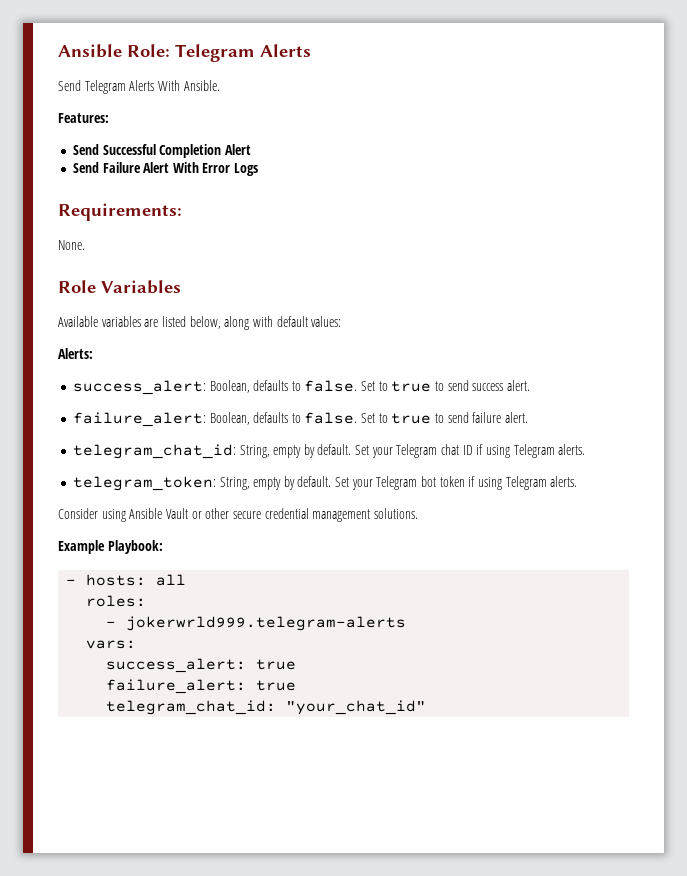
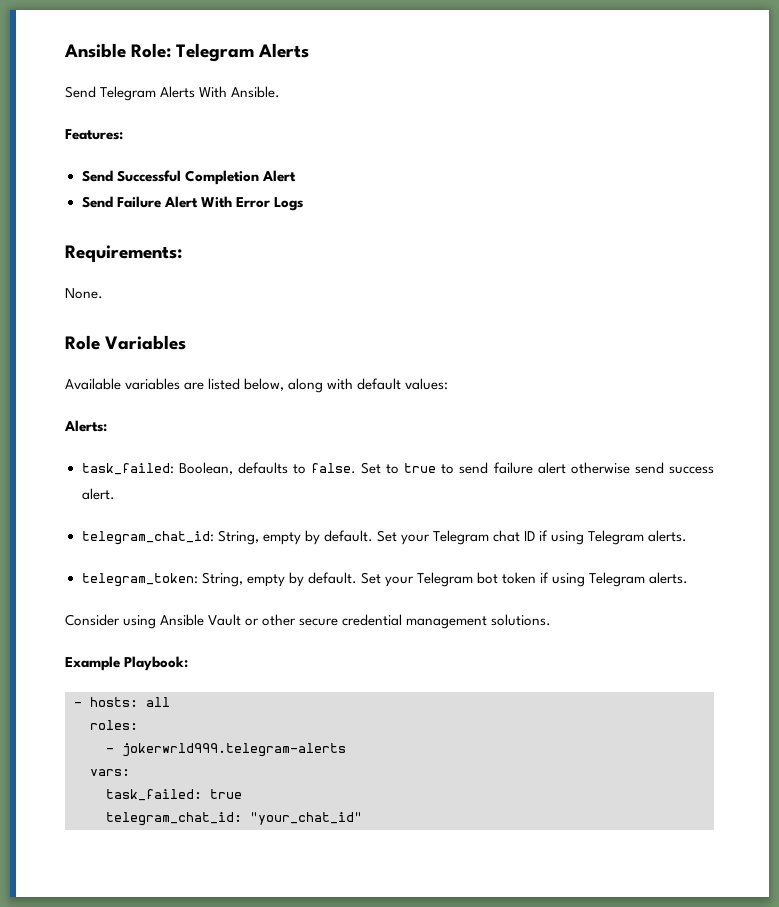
[72,380,530,395] [72,412,206,427] success_alert: Boolean, defaults to false. Set to true to send success alert. // failure_alert: -> [81,463,174,475] task_failed:
(502, 417) none -> [537,462,715,474] alert otherwise send success
[106,658,297,673] [106,679,247,694] success_alert: true // failure_alert: -> [106,789,202,801] task_failed:

